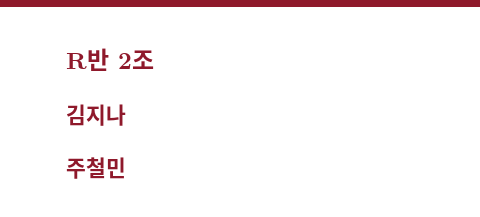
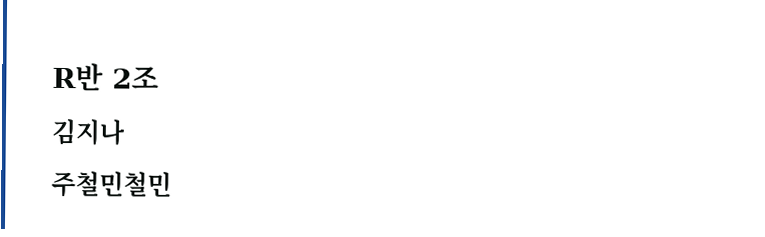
[66,157,126,179] 주철민 -> [51,170,172,199] 주철민철민

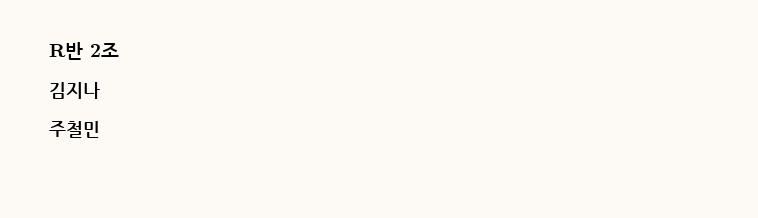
[51,170,172,199] 주철민철민 -> [49,121,100,138] 주철민

